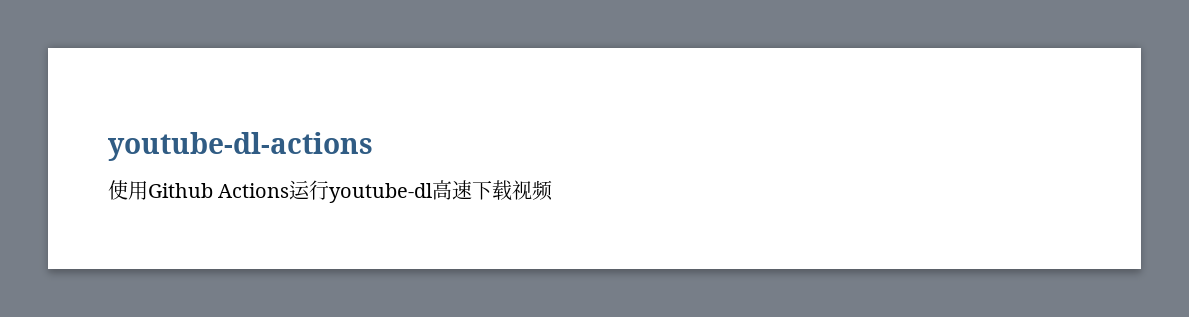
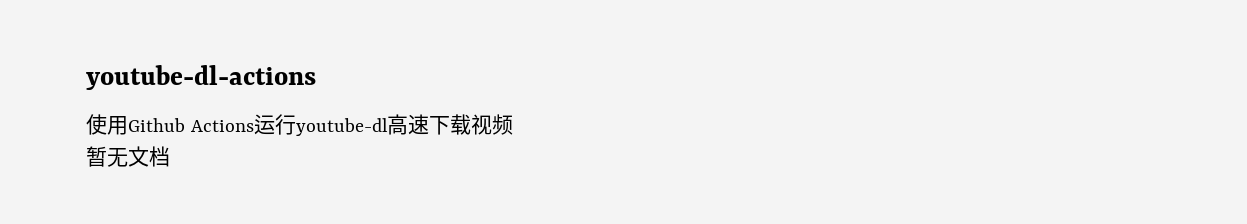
(554, 190) none -> [86,146,170,167] // 暂无文档

